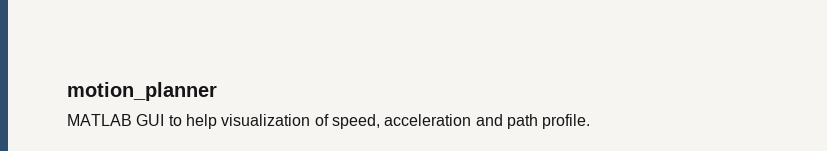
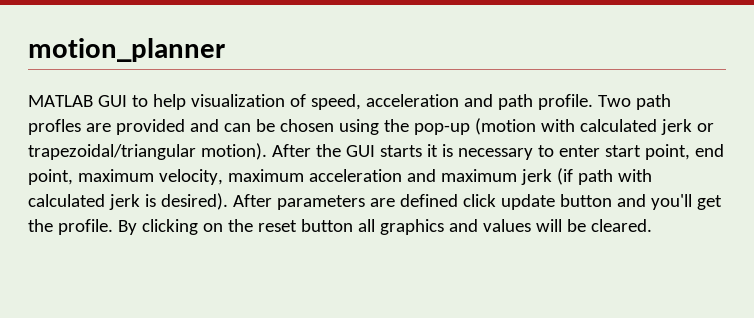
(591, 121) none -> [597,94,671,110] [28,118,714,135] [28,143,724,160] [28,168,652,185] [28,193,722,210] [28,219,652,235] Two path profles are provided and can be chosen using the pop-up (motion with calculated jerk or trapezoidal/triangular motion). After the GUI starts it is necessary to enter start point, end point, maximum velocity, maximum acceleration and maximum jerk (if path with calculated jerk is desired). After parameters are defined click update button and you'll get the profile. By clicking on the reset button all graphics and values will be cleared.

